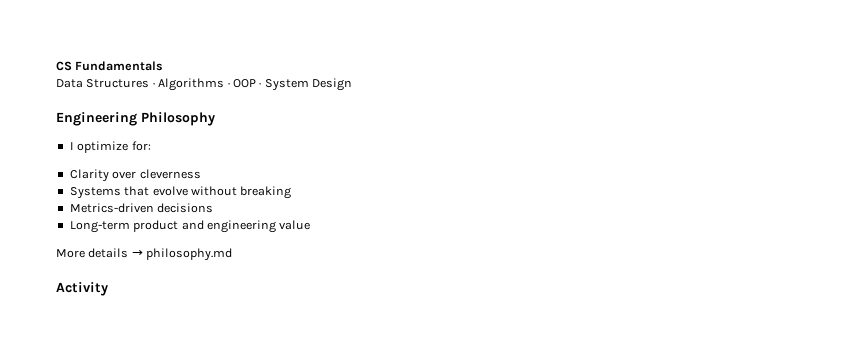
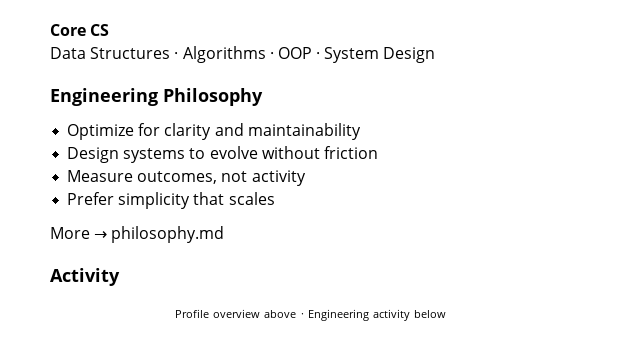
(56, 66) none -> [50,24,86,36] Core
[75,61,164,71] Fundamentals -> (110, 30) none
[69,141,151,153] [69,169,201,182] [69,186,292,199] [69,203,214,213] [69,220,311,233] I optimize for: // Clarity over cleverness // Systems that evolve without breaking // Metrics-driven decisions // Long-term product and engineering value -> [67,123,361,140] [67,146,378,163] [67,170,306,186] [67,192,275,209] Optimize for clarity and maintainability // Design systems to evolve without friction // Measure outcomes, not activity // Prefer simplicity that scales
[88,248,129,258] details -> (90, 233) none
(108, 289) none -> [174,309,447,321] // Profile overview above · Engineering activity below

